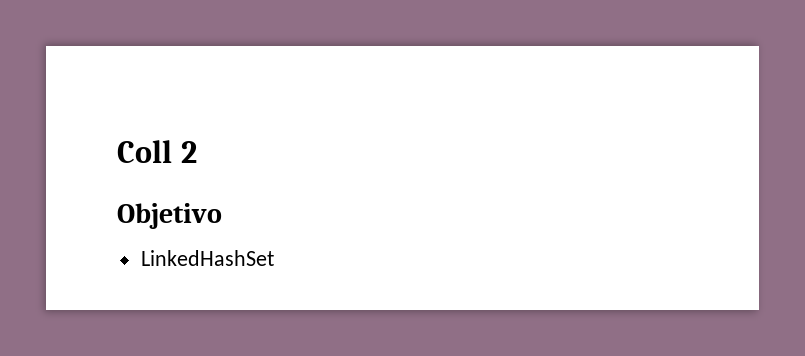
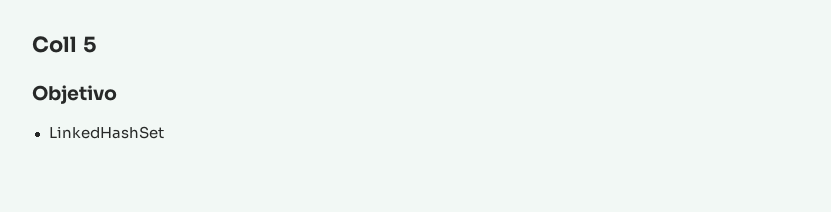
[180,141,197,163] 2 -> [82,36,97,53] 5

